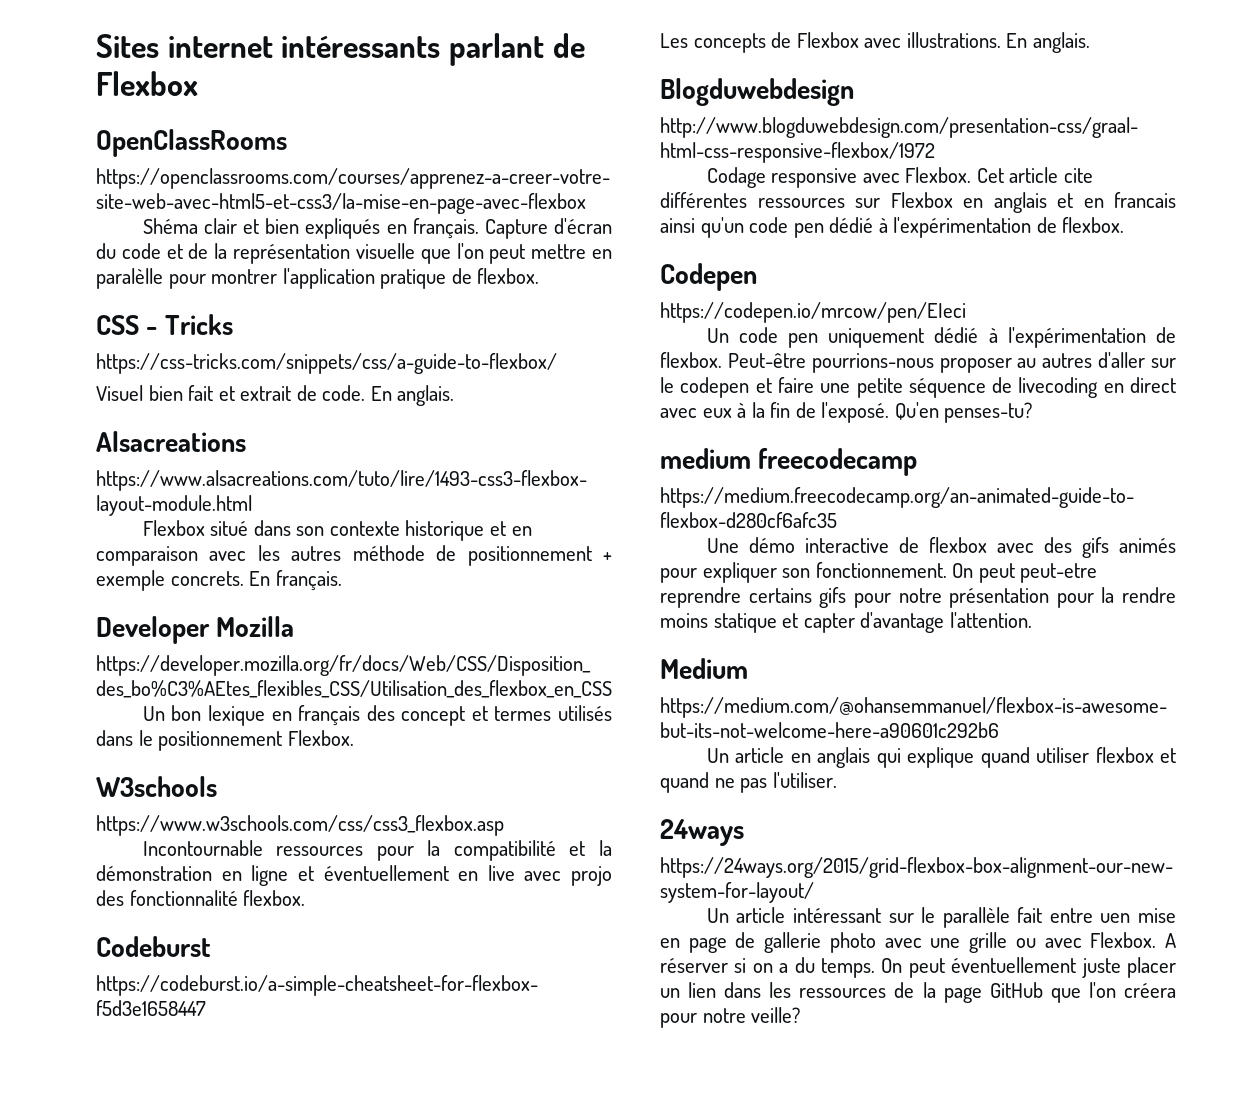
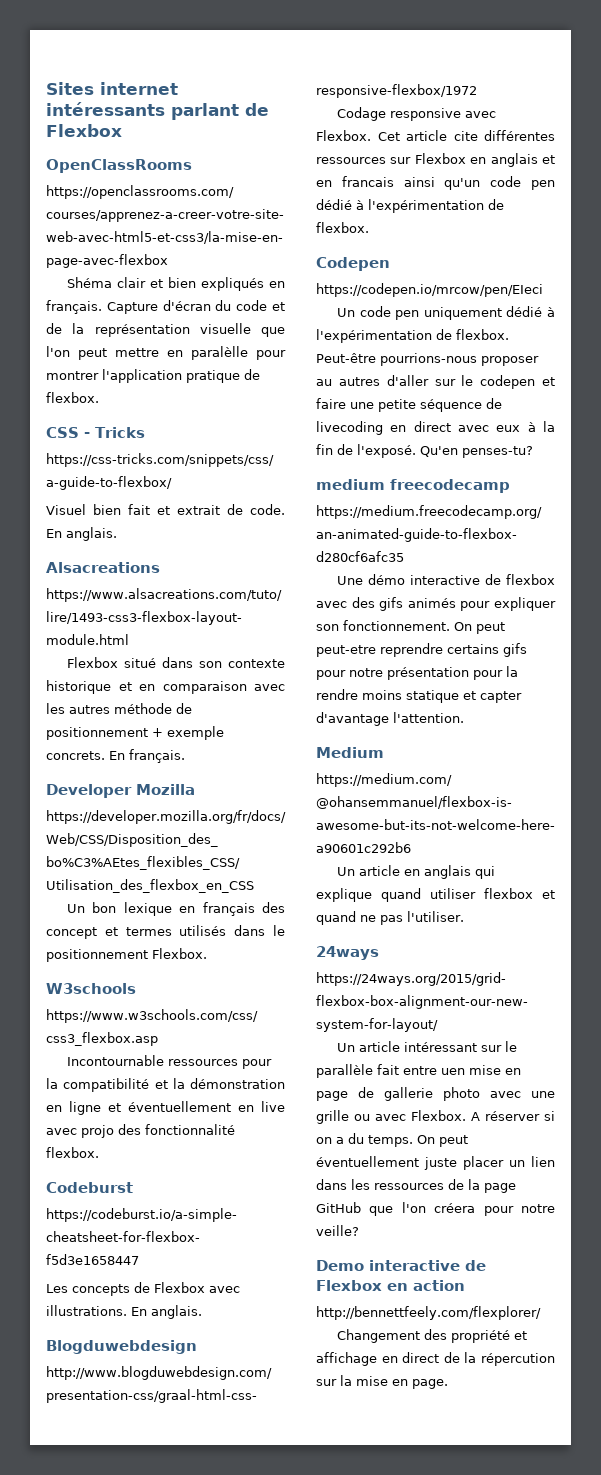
(801, 1015) none -> [316,1260,486,1271] [316,1280,465,1291] [316,1306,541,1320] [337,1329,528,1343] [316,1352,555,1366] [316,1375,448,1389] // Demo interactive de Flexbox en action // http://bennettfeely.com/flexplorer/ // Changement des propriété et affichage en direct de la répercution sur la mise en page.

